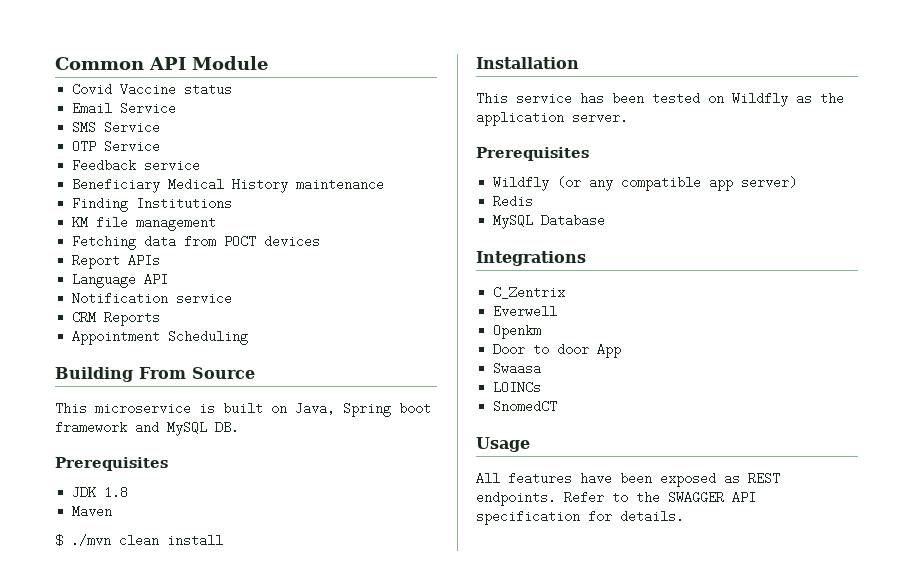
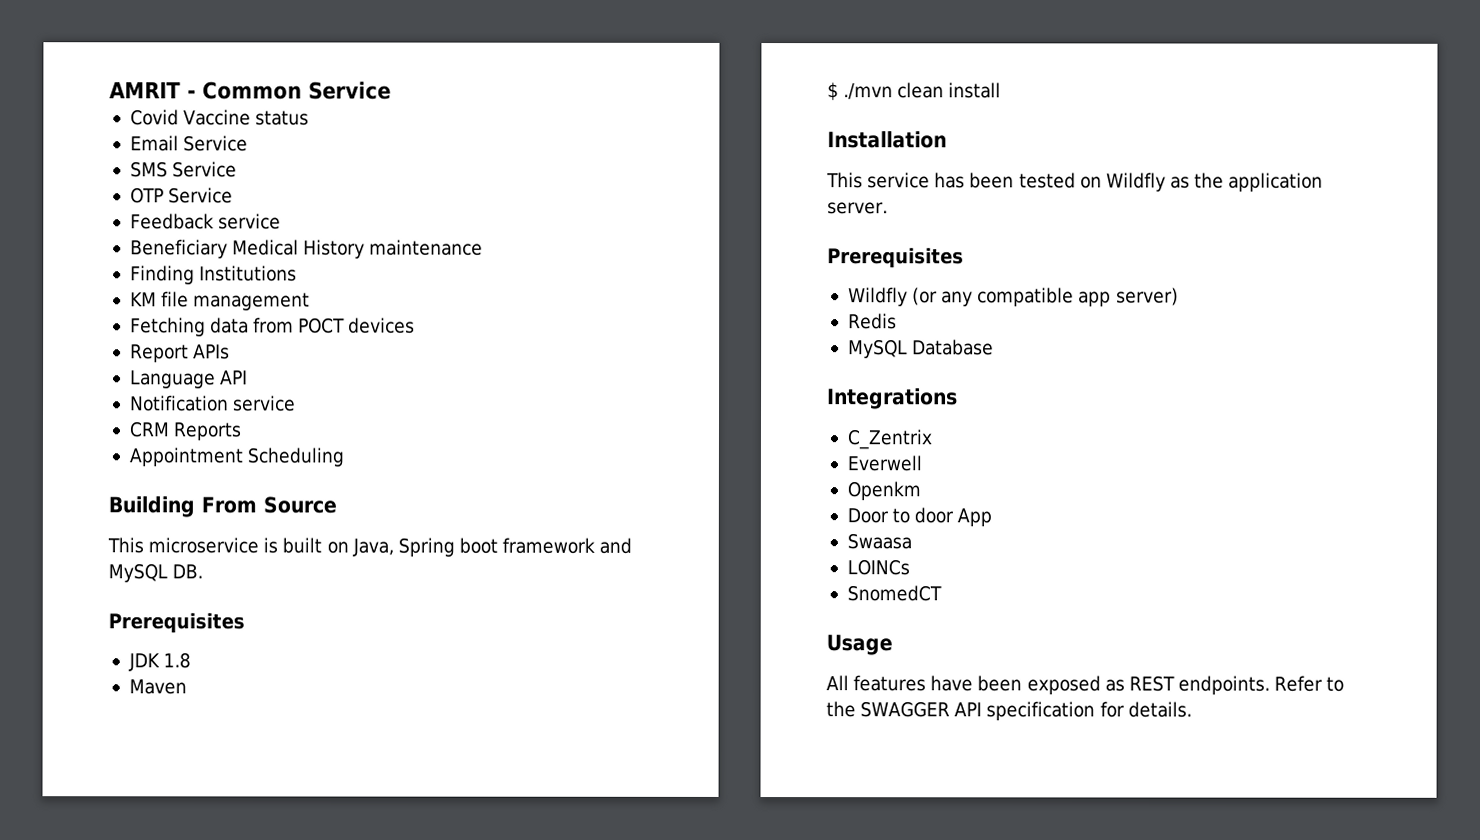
[55,56,268,70] Common API Module -> [109,81,391,100] AMRIT - Common Service

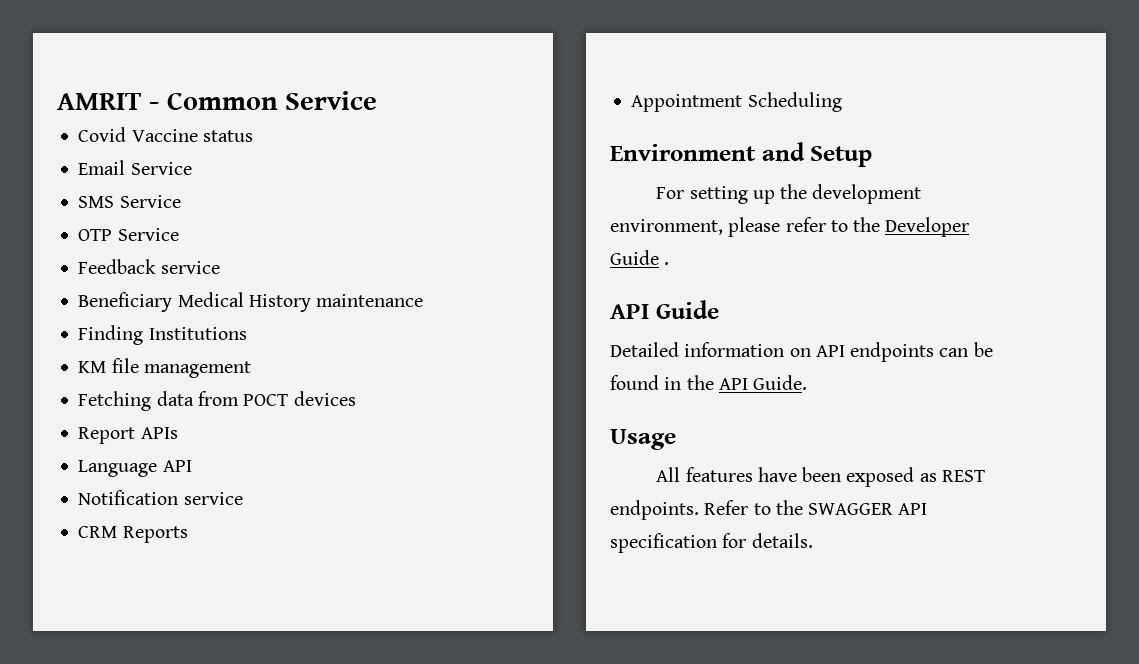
[108,496,337,518] [107,537,633,557] [108,563,204,583] [108,612,245,634] [127,652,192,672] [128,679,187,695] [827,82,1002,101] [827,131,947,149] [826,172,1324,192] [827,202,888,215] [827,247,964,269] [847,287,1179,307] [847,313,897,330] [847,339,995,359] [827,388,958,410] [846,429,932,450] [846,455,922,472] [846,481,921,501] [846,507,993,527] [846,533,912,550] [846,559,910,576] [846,585,942,602] Building From Source // This microservice is built on Java, Spring boot framework and MySQL DB. // Prerequisites // JDK 1.8 // Maven // $ ./mvn clean install // Installation // This service has been tested on Wildfly as the application server. // Prerequisites // Wildfly (or any compatible app server) // Redis // MySQL Database // Integrations // C_Zentrix // Everwell // Openkm // Door to door App // Swaasa // LOINCs // SnomedCT -> [610,142,873,167] [656,184,922,204] [610,217,970,237] [610,250,670,265] [610,300,719,319] [610,342,993,362] [610,375,808,390] Environment and Setup // For setting up the development environment, please refer to the Developer Guide . // API Guide // Detailed information on API endpoints can be found in the API Guide.

